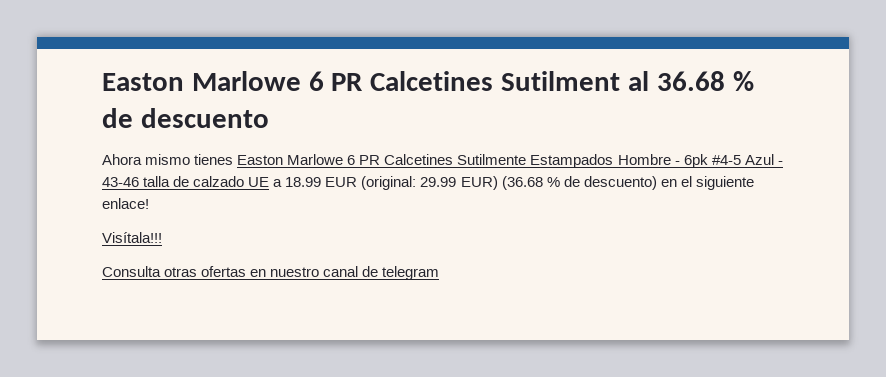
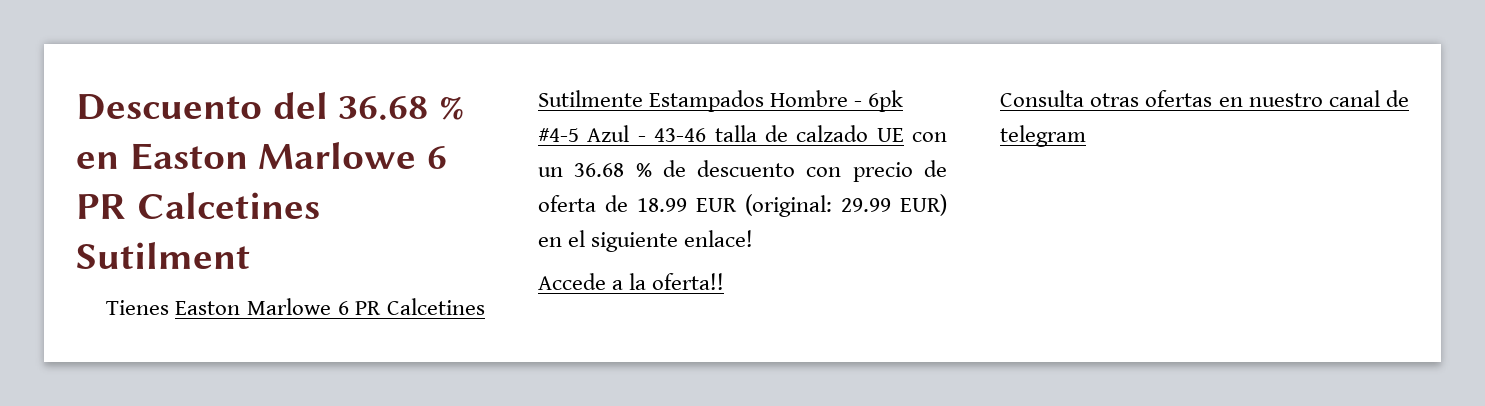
(102, 82) none -> [76,92,464,120] [76,152,119,169] Descuento del 36.68 % en
[627,71,754,91] [102,108,269,128] [102,154,234,165] al 36.68 % de descuento // Ahora mismo tienes -> [105,300,169,315] // Tienes
[273,179,283,187] a -> [912,132,947,142] [538,160,947,182] [538,195,628,212] con un 36.68 % de descuento con precio de oferta de
[501,176,657,190] (36.68 % de descuento) -> (947, 205) none
[102,232,162,243] Visítala!!! -> [538,273,725,290] Accede a la oferta!!

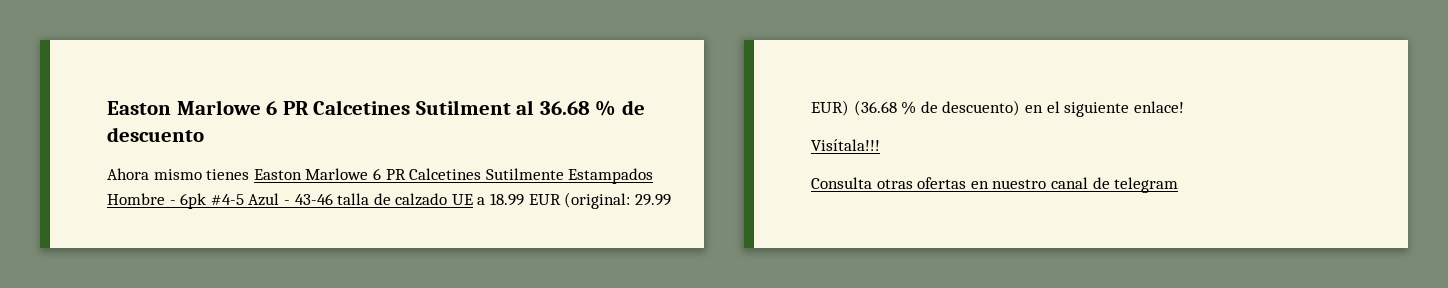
[76,92,464,120] [76,152,119,169] Descuento del 36.68 % en -> (107, 108) none
[105,300,169,315] // Tienes -> [516,100,645,116] [107,127,204,142] [107,168,250,180] al 36.68 % de descuento // Ahora mismo tienes
[912,132,947,142] [538,160,947,182] [538,195,628,212] con un 36.68 % de descuento con precio de oferta de -> [477,197,486,205] a
(947, 205) none -> [853,100,1021,116] (36.68 % de descuento)
[538,273,725,290] Accede a la oferta!! -> [811,139,880,151] Visítala!!!

